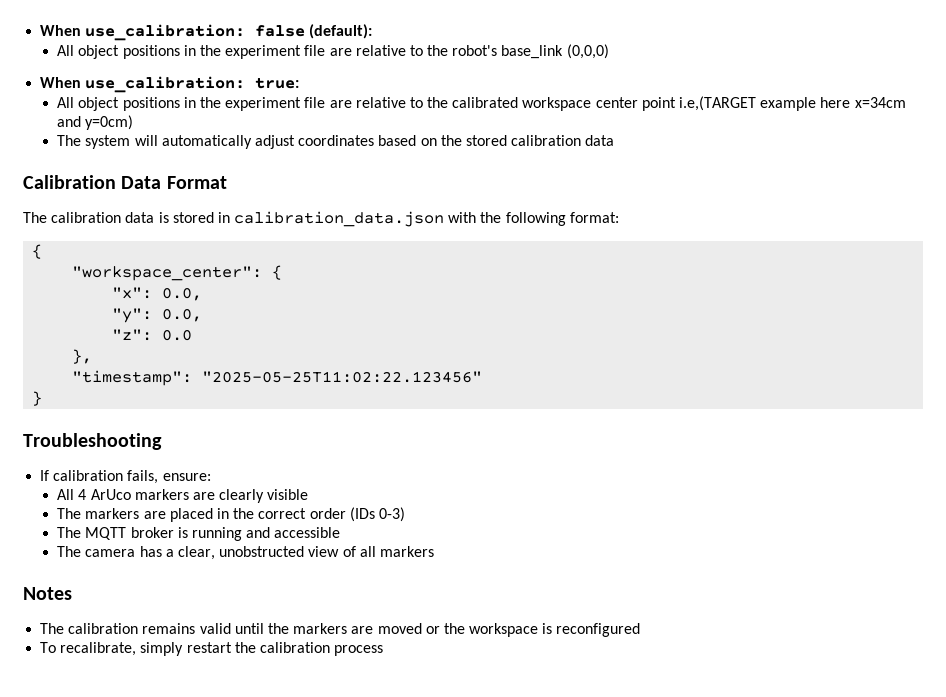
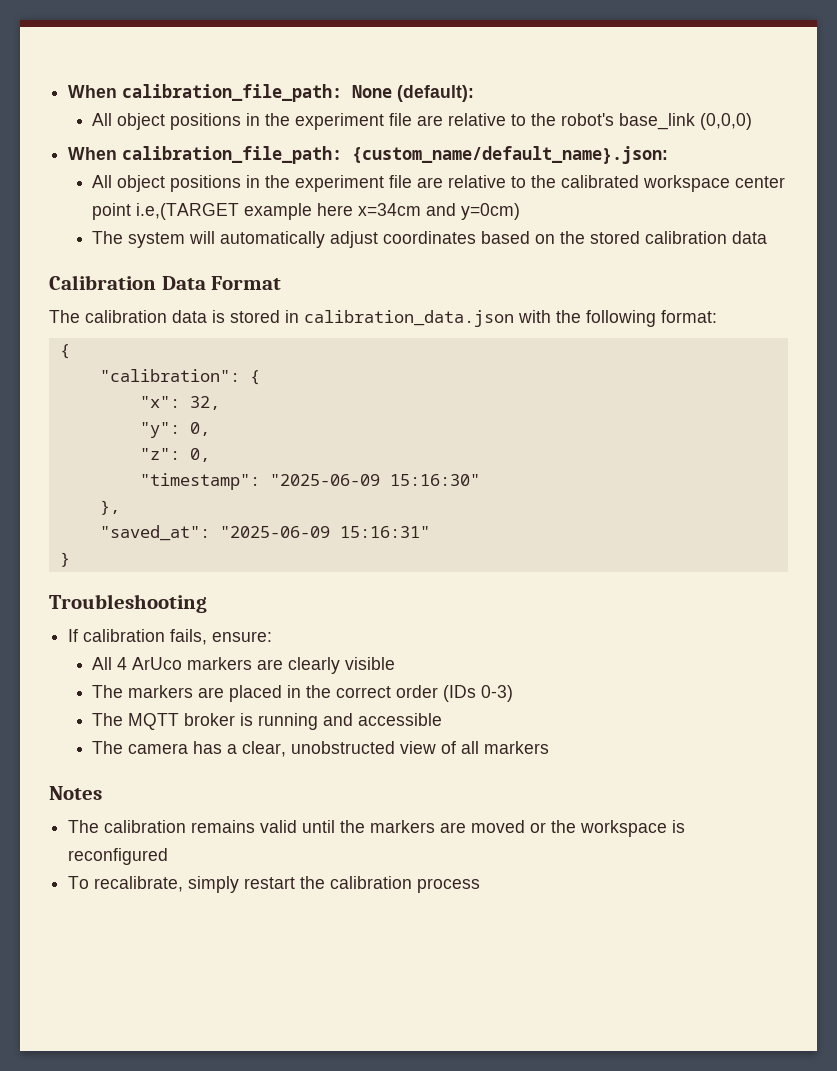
[40,24,306,41] When use_calibration: false -> [68,84,393,102] When calibration_file_path: None
[85,76,300,93] use_calibration: true: -> [122,146,669,164] calibration_file_path: {custom_name/default_name}.json:
[72,266,263,281] "workspace_center": -> [99,369,240,382] "calibration":
[162,287,203,301] 0.0, -> [189,396,220,410] 32,
[162,308,203,322] 0.0, -> [189,422,210,436] 0,
[162,329,193,341] [72,349,93,364] [72,370,483,386] 0.0 // }, // "timestamp": "2025-05-25T11:02:22.123456" -> [189,448,210,462] [139,473,480,490] [99,500,120,515] [99,525,430,541] 0, // "timestamp": "2025-06-09 15:16:30" // }, // "saved_at": "2025-06-09 15:16:31"

